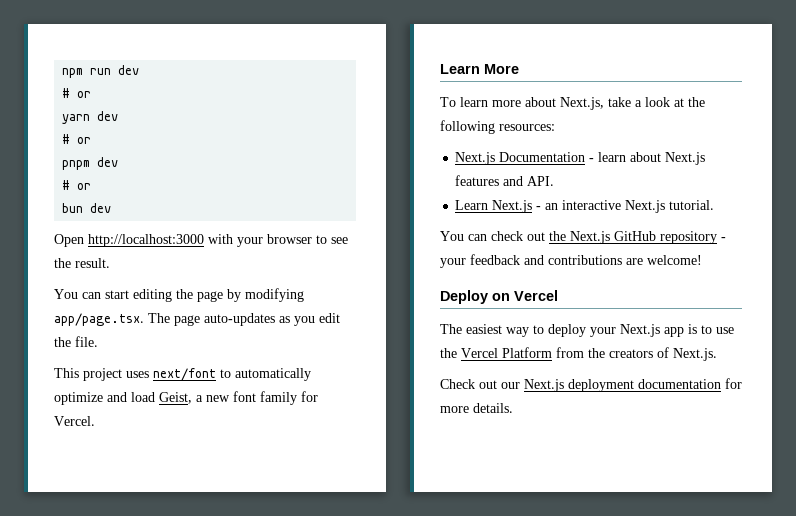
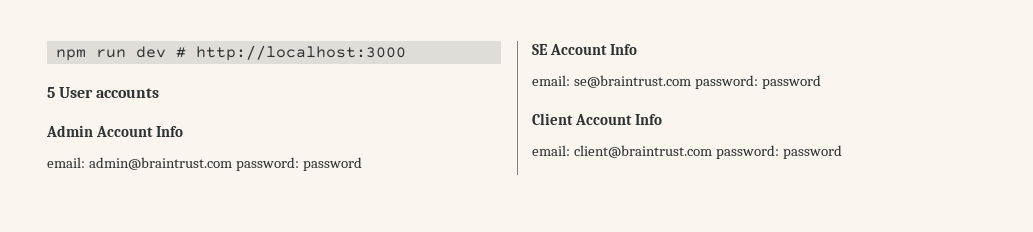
[62,88,92,98] [62,111,119,124] [62,134,92,144] [62,157,119,170] [62,180,92,190] [62,203,112,213] [54,234,348,247] [54,258,110,268] [54,288,304,302] [54,313,340,326] [54,336,98,347] [54,368,311,381] [54,391,318,405] [54,416,95,426] [440,64,519,74] [440,97,705,110] [440,120,555,134] [455,152,706,165] [455,175,555,186] [455,200,715,213] [440,231,726,244] [440,254,702,268] [440,290,558,304] [440,324,734,337] [440,347,717,361] [440,378,742,392] [440,403,513,413] // # or // yarn dev // # or // pnpm dev // # or // bun dev // Open http://localhost:3000 with your browser to see the result. // You can start editing the page by modifying app/page.tsx. The page auto-updates as you edit the file. // This project uses next/font to automatically optimize and load Geist, a new font family for Vercel. // Learn More // To learn more about Next.js, take a look at the following resources: // Next.js Documentation - learn about Next.js features and API. // Learn Next.js - an interactive Next.js tutorial. // You can check out the Next.js GitHub repository - your feedback and contributions are welcome! // Deploy on Vercel // The easiest way to deploy your Next.js app is to use the Vercel Platform from the creators of Next.js. // Check out our Next.js deployment documentation for more details. -> [175,45,406,61] [47,87,160,98] [46,125,183,137] [47,157,362,171] [532,44,637,55] [532,75,821,89] [532,113,662,125] [532,145,842,159] # http://localhost:3000 // 5 User accounts // Admin Account Info // email: admin@braintrust.com password: password // SE Account Info // email: se@braintrust.com password: password // Client Account Info // email: client@braintrust.com password: password

